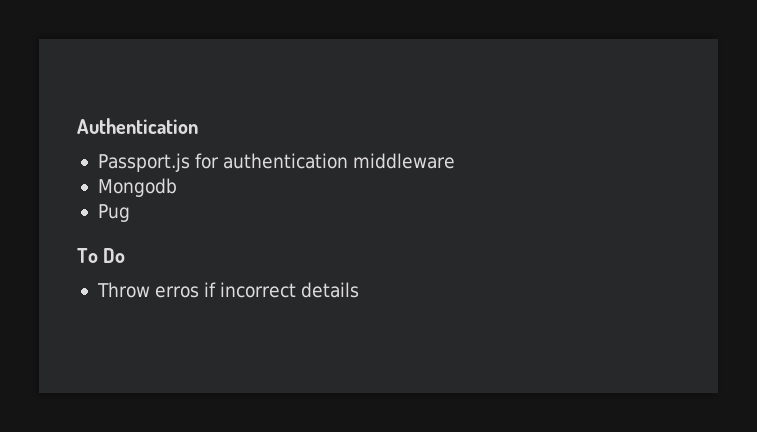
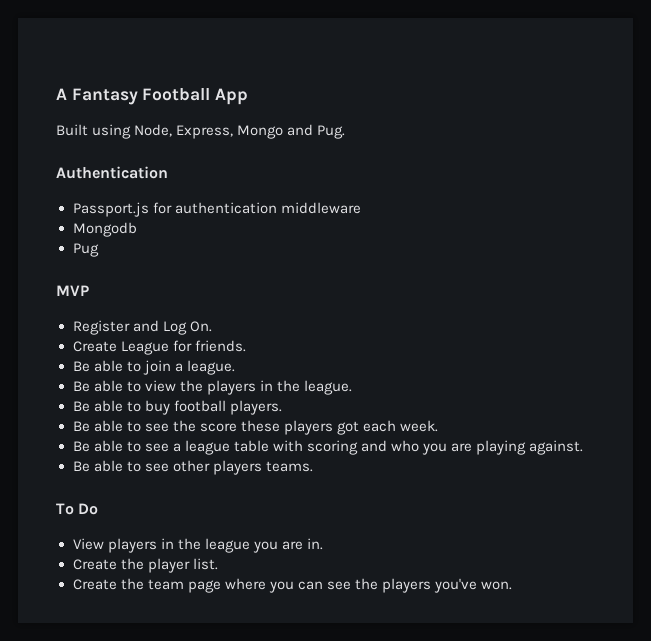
(77, 126) none -> [56,88,249,105] [56,124,346,139] A Fantasy Football App // Built using Node, Express, Mongo and Pug. //
[77,248,126,263] [96,282,360,298] To Do // Throw erros if incorrect details -> [56,285,89,296] [72,320,212,335] [72,340,246,355] [72,360,235,375] [72,380,352,395] [72,400,282,415] [72,420,439,435] [72,440,584,455] [72,460,313,475] [56,503,99,515] [72,538,323,553] [72,558,218,573] [72,578,513,593] MVP // Register and Log On. // Create League for friends. // Be able to join a league. // Be able to view the players in the league. // Be able to buy football players. // Be able to see the score these players got each week. // Be able to see a league table with scoring and who you are playing against. // Be able to see other players teams. // To Do // View players in the league you are in. // Create the player list. // Create the team page where you can see the players you've won.

